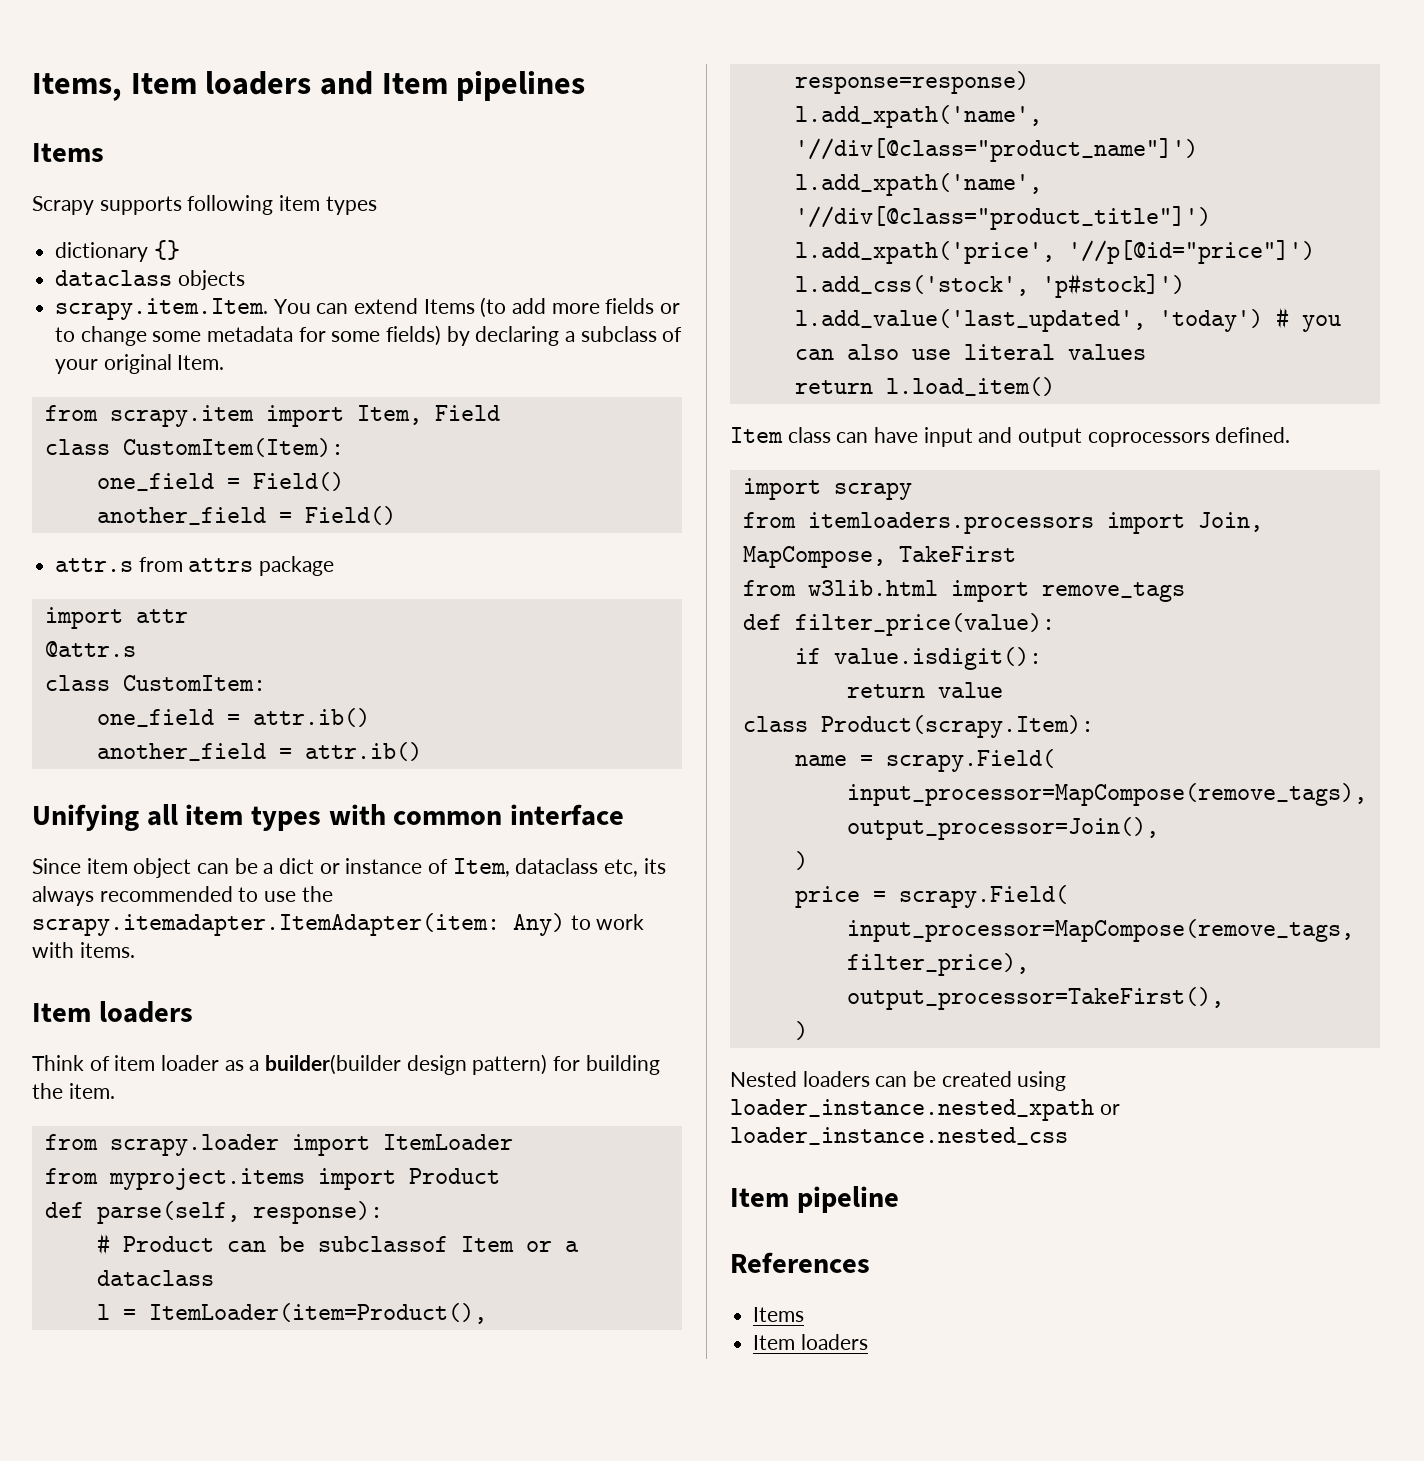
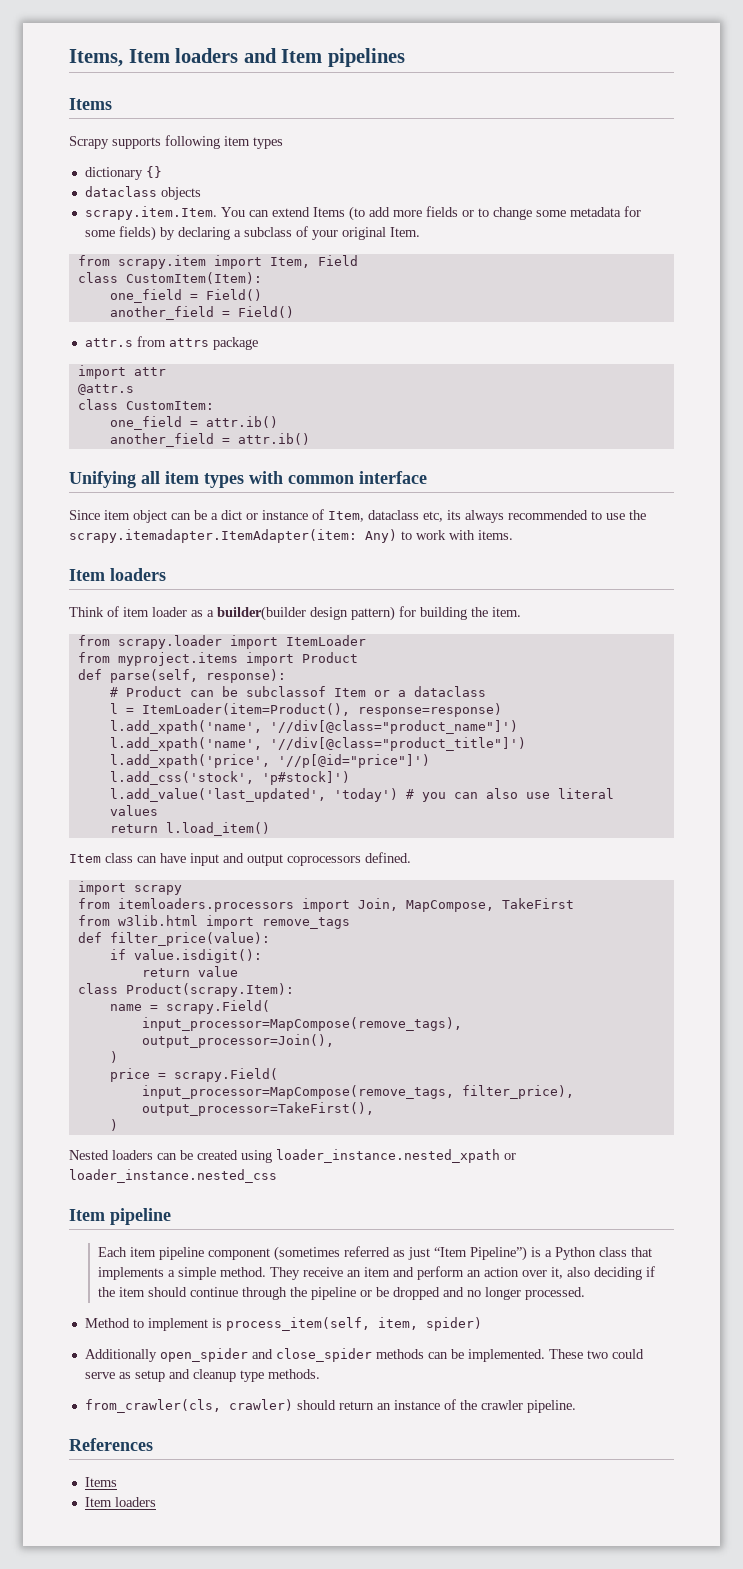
(899, 1199) none -> [97,1246,652,1261] [97,1266,655,1280] [97,1287,585,1300] [84,1317,482,1331] [84,1348,644,1362] [84,1369,320,1382] [84,1399,576,1413] // Each item pipeline component (sometimes referred as just “Item Pipeline”) is a Python class that implements a simple method. They receive an item and perform an action over it, also deciding if the item should continue through the pipeline or be dropped and no longer processed. // Method to implement is process_item(self, item, spider) // Additionally open_spider and close_spider methods can be implemented. These two could serve as setup and cleanup type methods. // from_crawler(cls, crawler) should return an instance of the crawler pipeline.

